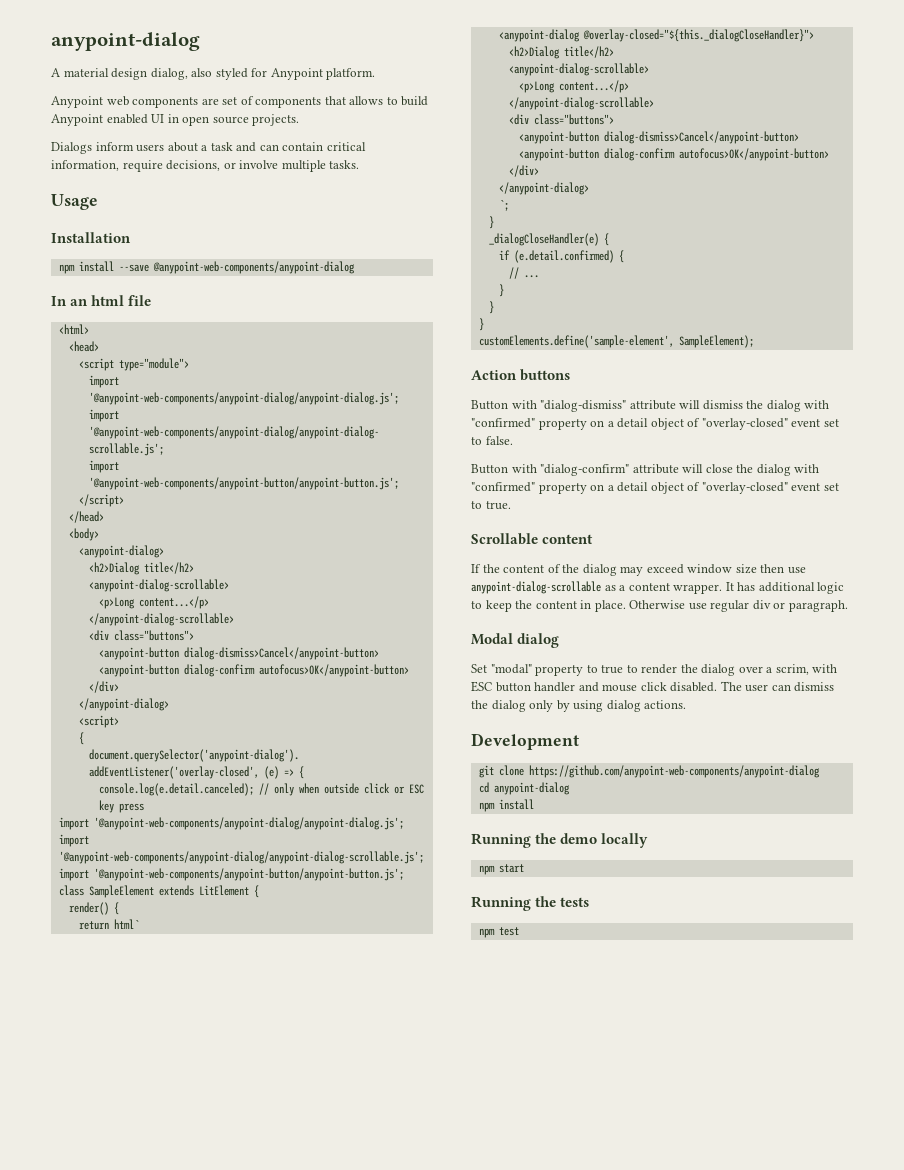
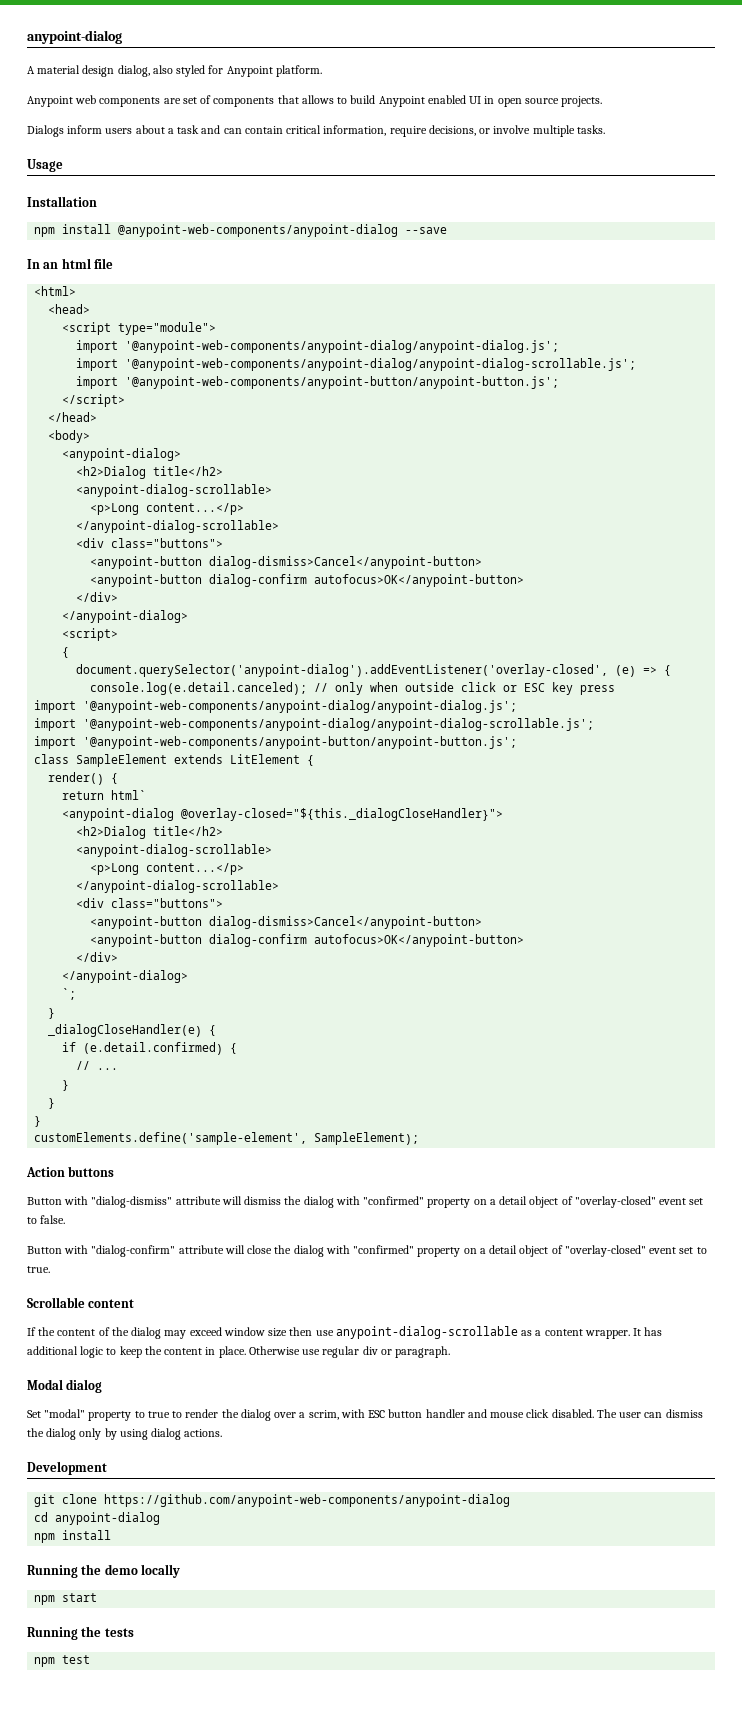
(114, 266) none -> [118,224,399,237] @anypoint-web-components/anypoint-dialog
[152,261,355,274] @anypoint-web-components/anypoint-dialog -> (448, 230) none

